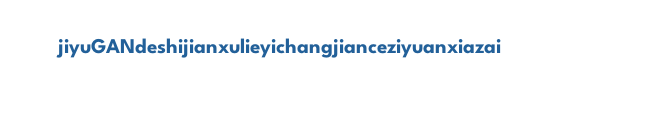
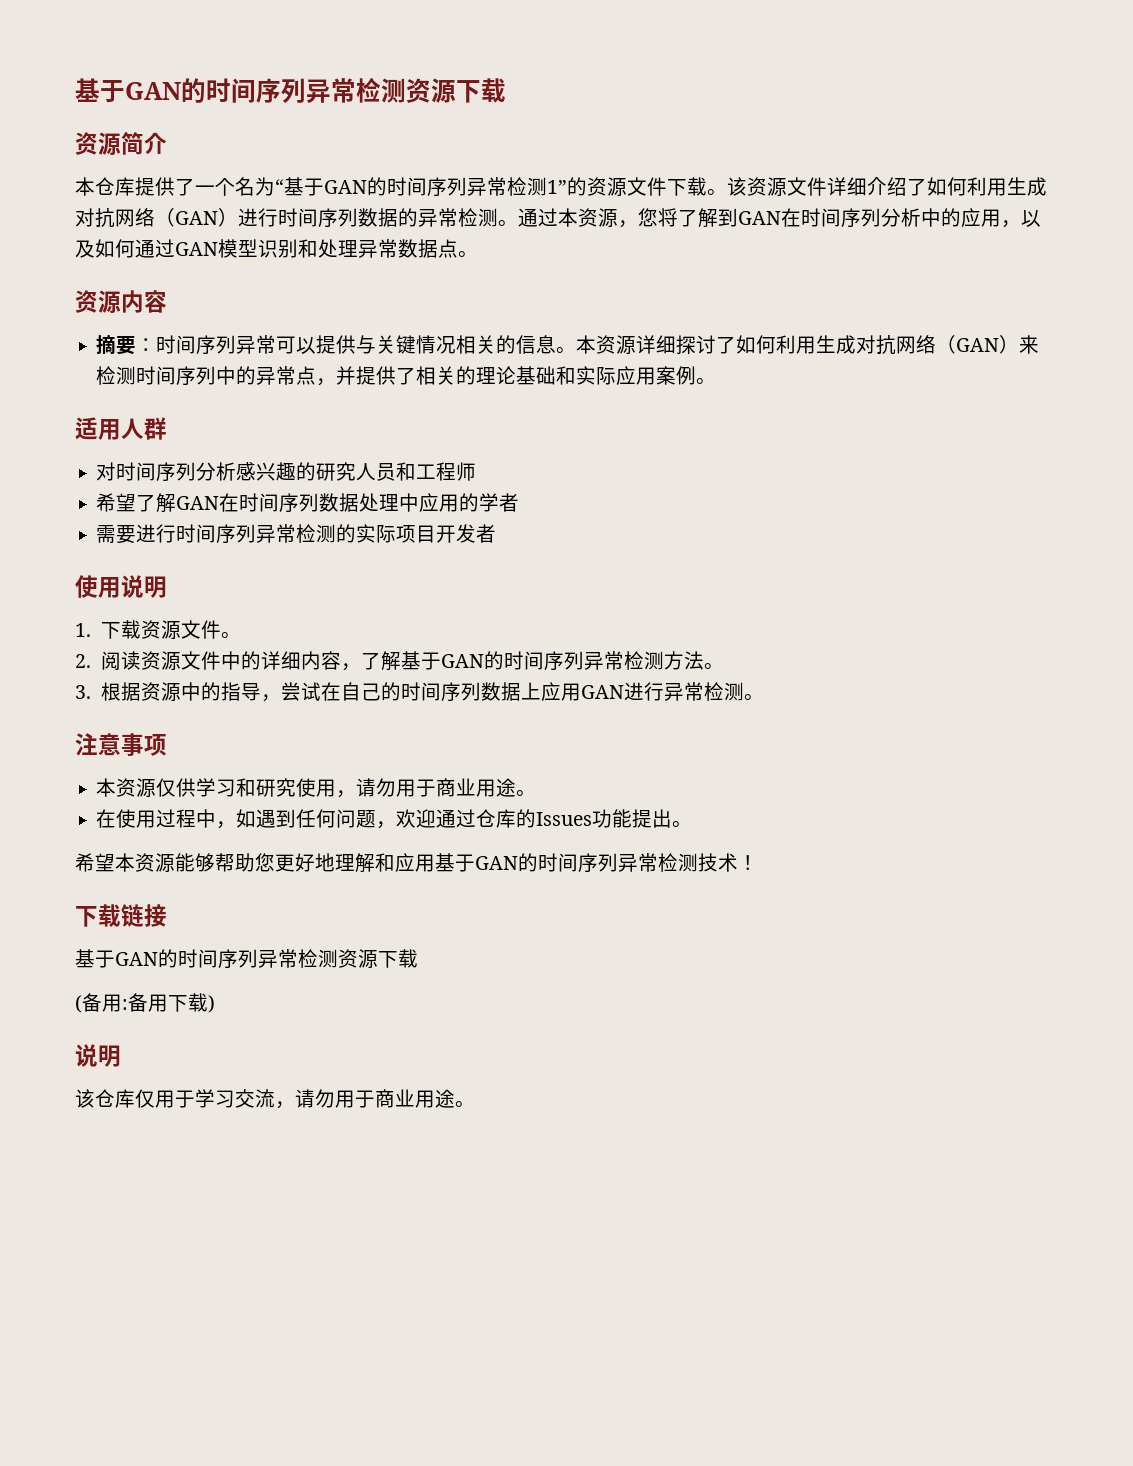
[56,38,501,58] jiyuGANdeshijianxulieyichangjianceziyuanxiazai -> [75,78,506,103] [75,132,167,156] [75,177,1047,197] [75,208,1041,228] [75,239,478,258] [75,290,167,314] [96,335,1040,355] [96,366,717,386] [75,417,167,440] [96,462,477,482] [96,493,520,513] [96,524,497,544] [75,575,167,598] [75,620,241,640] [75,651,724,671] [75,682,764,702] [75,733,167,756] [96,778,537,798] [96,809,693,829] [75,853,758,873] [75,904,167,927] [75,949,418,969] [75,993,215,1013] [75,1044,121,1067] [75,1089,475,1109] 基于GAN的时间序列异常检测资源下载 // 资源简介 // 本仓库提供了一个名为“基于GAN的时间序列异常检测1”的资源文件下载。该资源文件详细介绍了如何利用生成对抗网络（GAN）进行时间序列数据的异常检测。通过本资源，您将了解到GAN在时间序列分析中的应用，以及如何通过GAN模型识别和处理异常数据点。 // 资源内容 // 摘要：时间序列异常可以提供与关键情况相关的信息。本资源详细探讨了如何利用生成对抗网络（GAN）来检测时间序列中的异常点，并提供了相关的理论基础和实际应用案例。 // 适用人群 // 对时间序列分析感兴趣的研究人员和工程师 // 希望了解GAN在时间序列数据处理中应用的学者 // 需要进行时间序列异常检测的实际项目开发者 // 使用说明 // 1.下载资源文件。 // 2.阅读资源文件中的详细内容，了解基于GAN的时间序列异常检测方法。 // 3.根据资源中的指导，尝试在自己的时间序列数据上应用GAN进行异常检测。 // 注意事项 // 本资源仅供学习和研究使用，请勿用于商业用途。 // 在使用过程中，如遇到任何问题，欢迎通过仓库的Issues功能提出。 // 希望本资源能够帮助您更好地理解和应用基于GAN的时间序列异常检测技术！ // 下载链接 // 基于GAN的时间序列异常检测资源下载 // (备用:备用下载) // 说明 // 该仓库仅用于学习交流，请勿用于商业用途。

